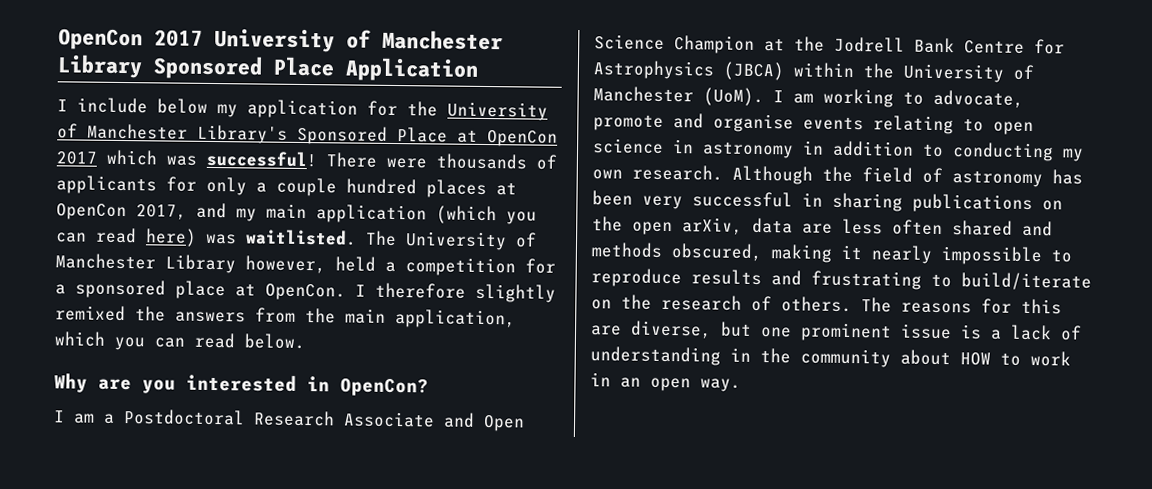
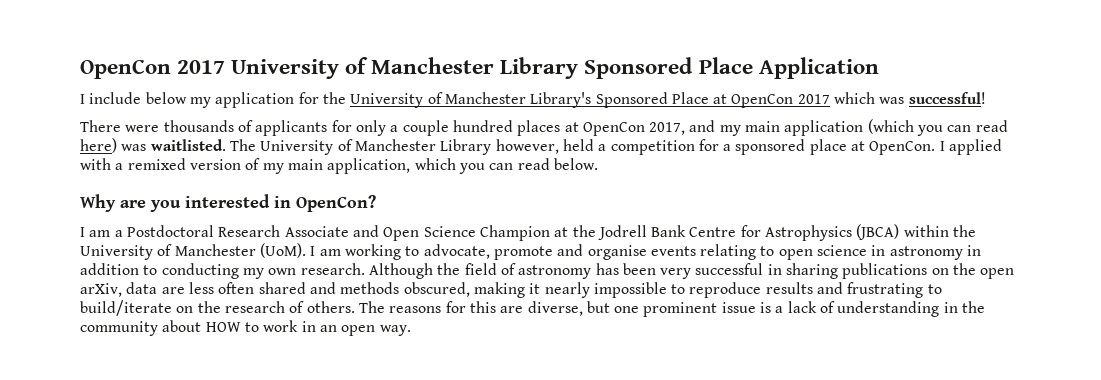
(317, 159) none -> (986, 98) //
[375,282,556,303] [55,305,336,324] therefore slightly remixed the answers from the -> [949,139,1003,155] [80,158,284,174] applied with a remixed version of my

